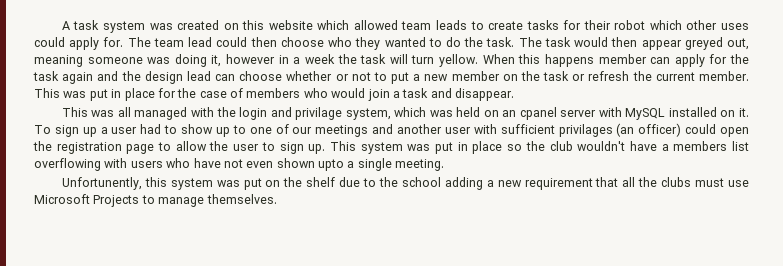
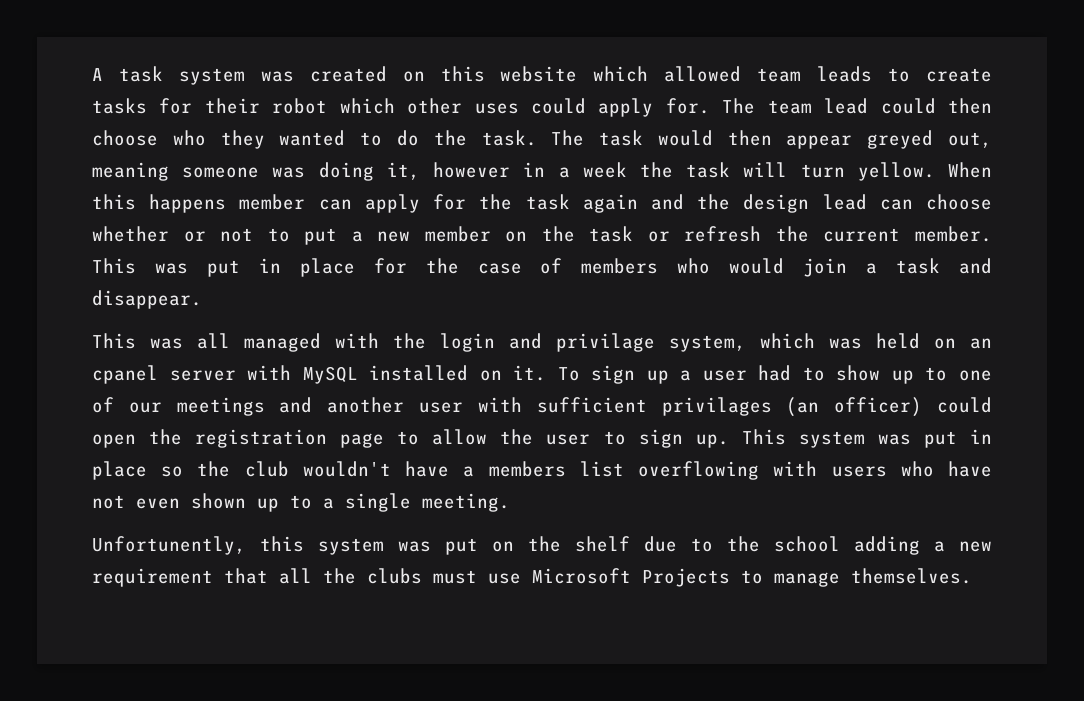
[318,159,344,171] upto -> [257,495,312,512] up to

